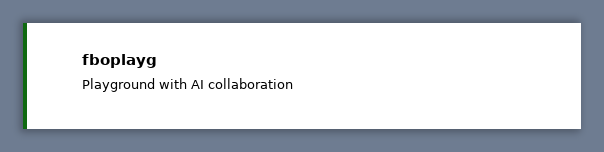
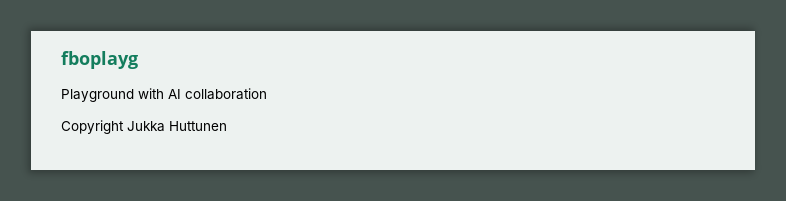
(293, 83) none -> [61,120,227,134] // Copyright Jukka Huttunen

